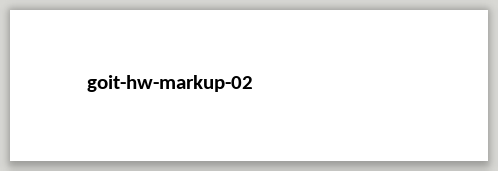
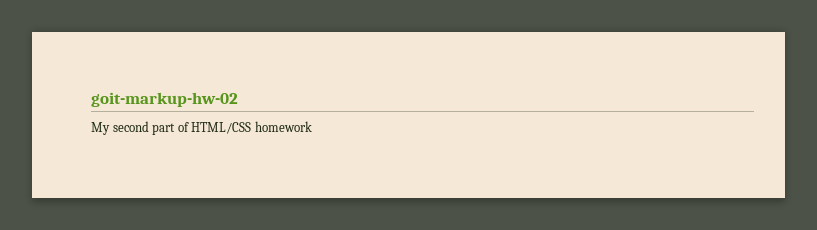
[87,75,253,92] goit-hw-markup-02 -> [91,92,238,107] [91,121,312,135] goit-markup-hw-02 // My second part of HTML/CSS homework

